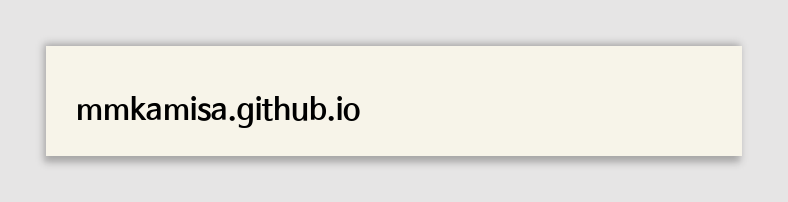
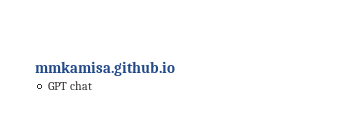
(360, 112) none -> [48,81,93,90] // GPT chat

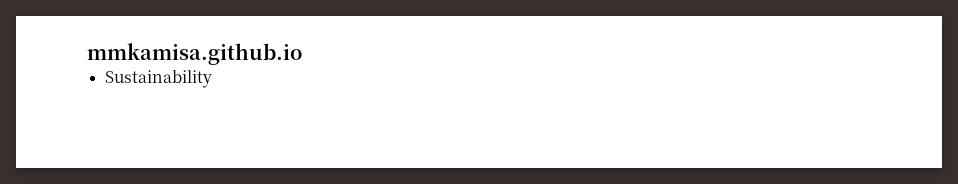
[48,81,93,90] GPT chat -> [104,70,212,88] Sustainability

